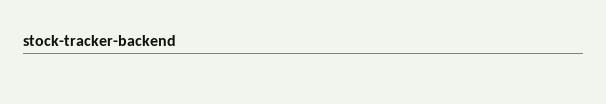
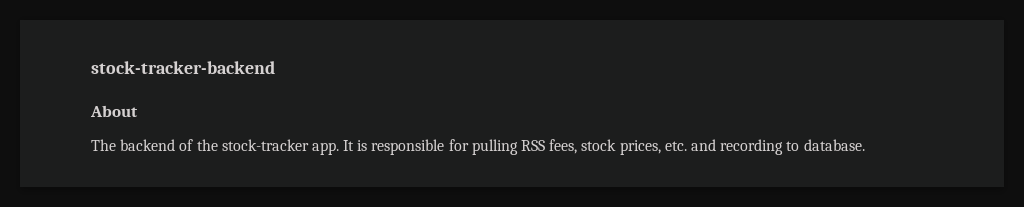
(176, 40) none -> [90,105,138,117] [91,139,865,155] // About // The backend of the stock-tracker app. It is responsible for pulling RSS fees, stock prices, etc. and recording to database.

